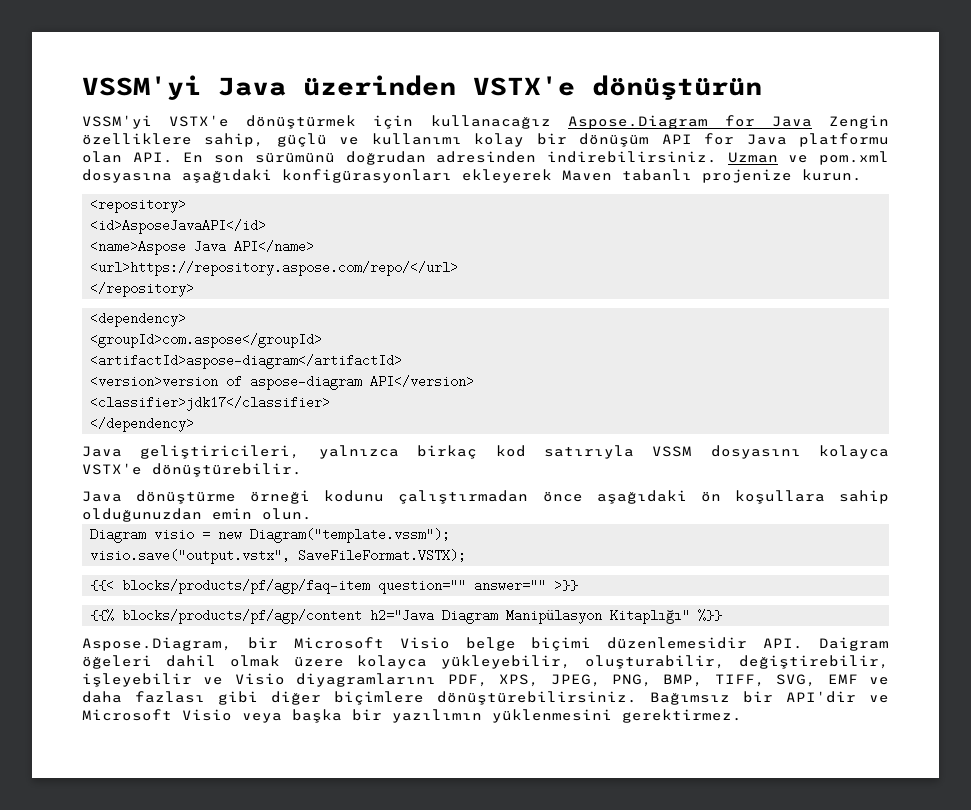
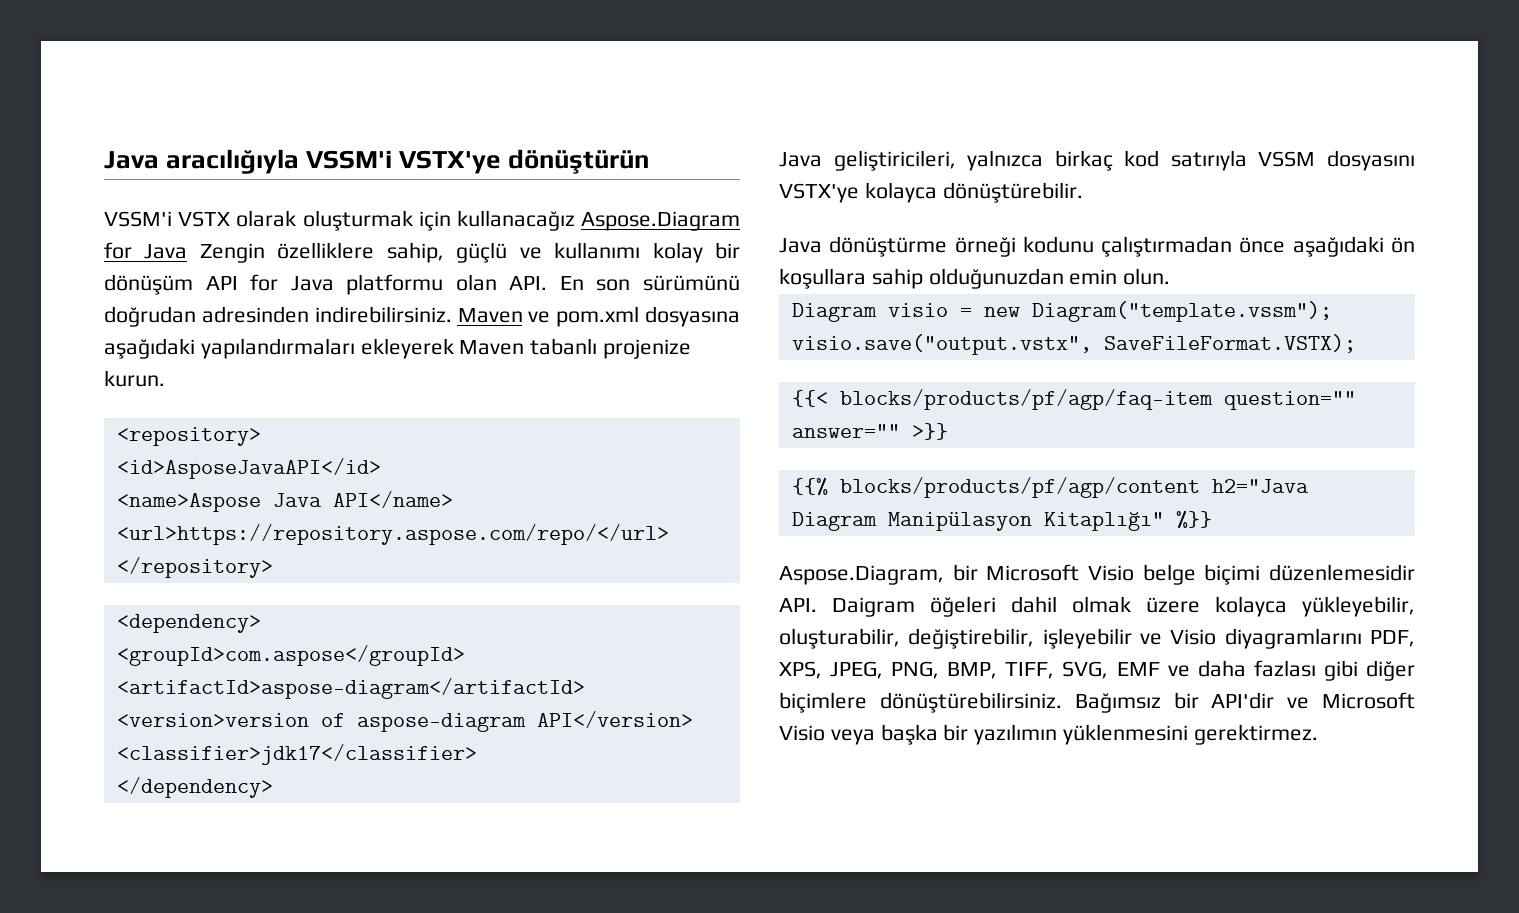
[82,75,762,100] [82,115,357,129] VSSM'yi Java üzerinden VSTX'e dönüştürün // VSSM'yi VSTX'e dönüştürmek -> [104,149,650,174] [104,210,413,231] Java aracılığıyla VSSM'i VSTX'ye dönüştürün // VSSM'i VSTX olarak oluşturmak
[727,152,778,163] Uzman -> [457,308,523,323] Maven
[282,169,452,183] konfigürasyonları -> [200,338,355,359] yapılandırmaları
[819,445,889,459] [82,463,142,475] kolayca VSTX'e -> [779,182,937,203] VSTX'ye kolayca

